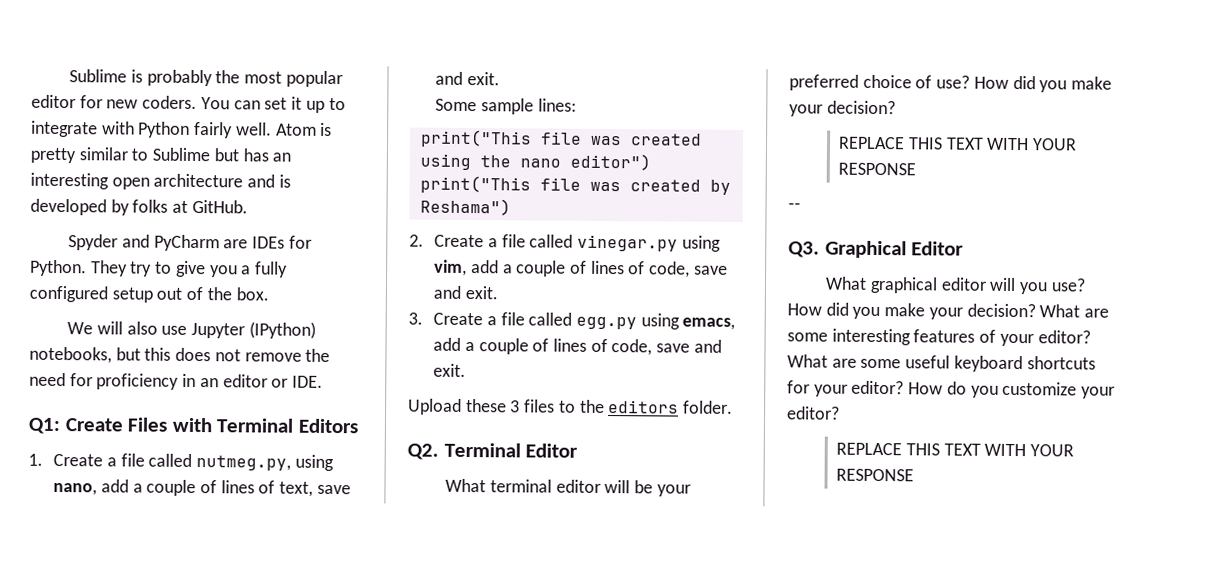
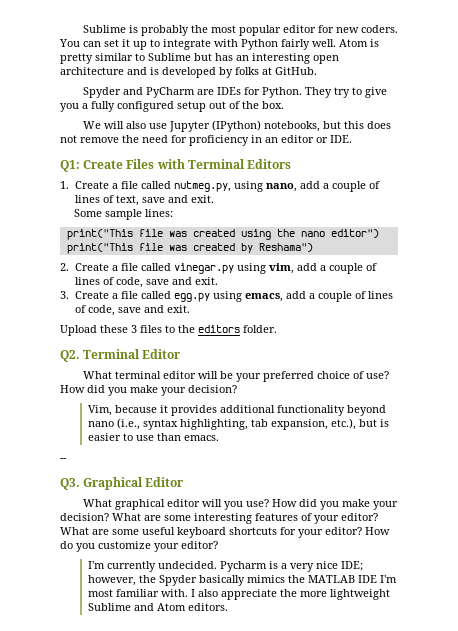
[838,136,1078,151] [838,162,917,176] REPLACE THIS TEXT WITH YOUR RESPONSE -> [87,405,386,416] [87,418,389,430] [87,433,219,441] Vim, because it provides additional functionality beyond nano (i.e., syntax highlighting, tab expansion, etc.), but is easier to use than emacs.
[836,442,1075,457] [836,468,915,482] REPLACE THIS TEXT WITH YOUR RESPONSE -> [87,561,363,572] [87,575,397,586] [87,589,390,600] [87,603,228,611] I'm currently undecided. Pycharm is a very nice IDE; however, the Spyder basically mimics the MATLAB IDE I'm most familiar with. I also appreciate the more lightweight Sublime and Atom editors.

